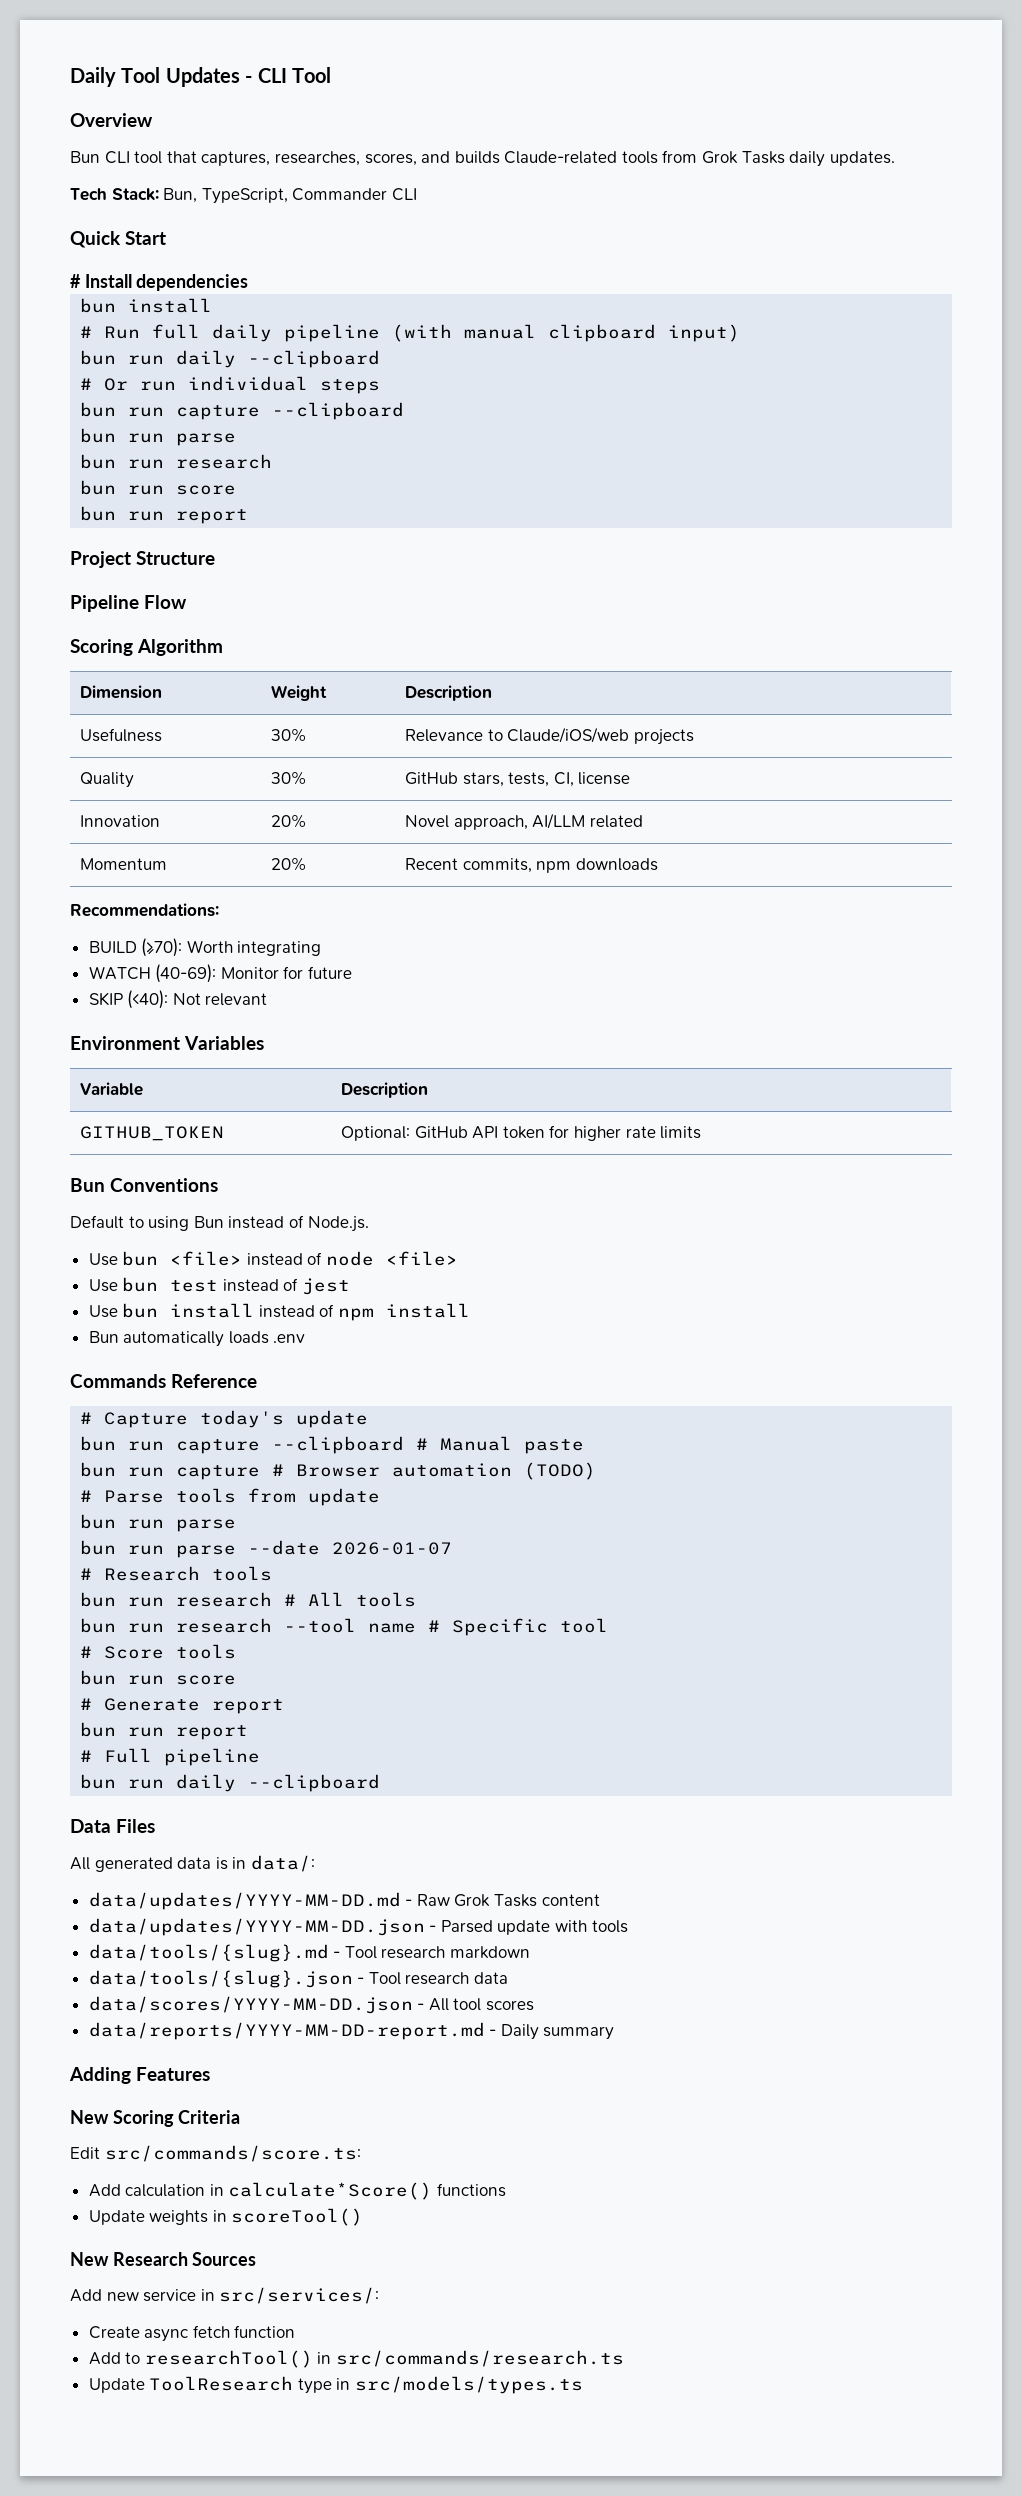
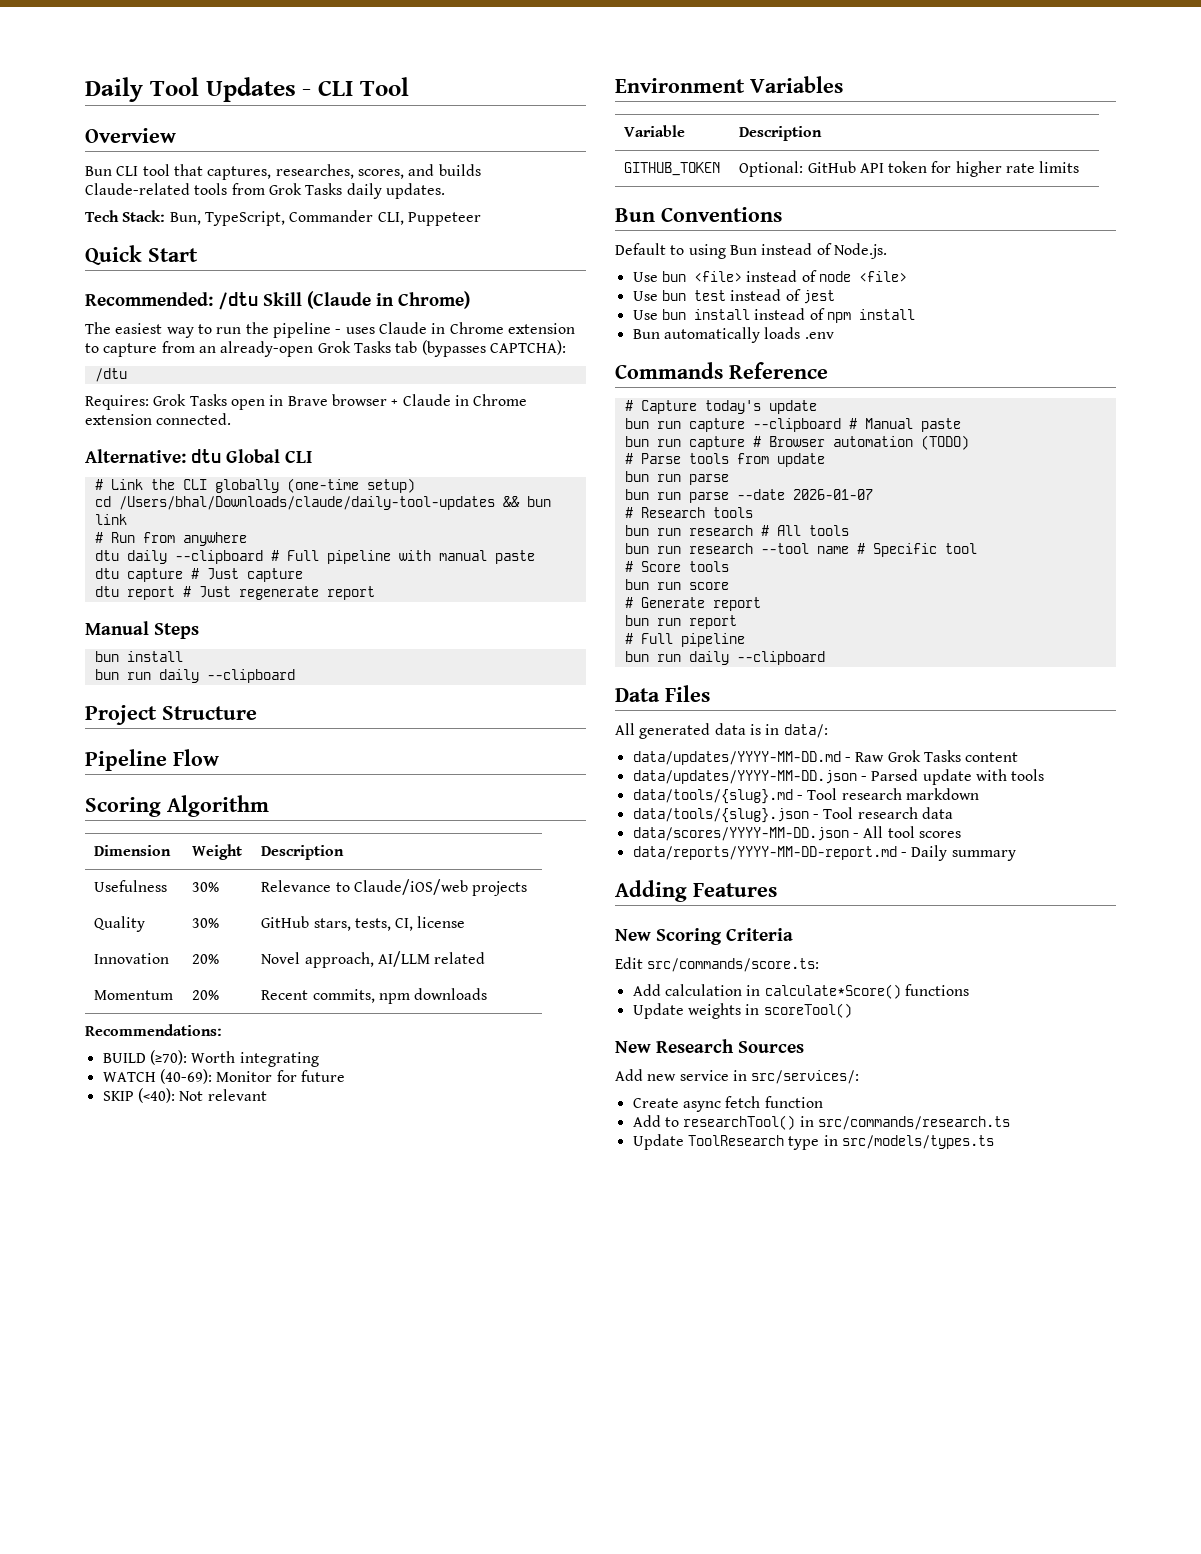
[391,188,417,201] CLI -> [377,212,481,226] CLI, Puppeteer
[70,274,249,291] [80,298,213,313] [80,324,741,342] [80,350,381,368] [80,376,381,394] [80,402,405,420] [80,428,237,446] [80,454,273,469] [80,480,237,495] [80,506,249,524] # Install dependencies // bun install // # Run full daily pipeline (with manual clipboard input) // bun run daily --clipboard // # Or run individual steps // bun run capture --clipboard // bun run parse // bun run research // bun run score // bun run report -> [85,291,470,310] [85,322,575,338] [85,340,566,357] [94,368,127,382] [85,394,528,410] [85,413,232,425] [85,449,312,463] [94,478,415,493] [94,496,551,510] [94,514,127,525] [94,532,247,546] [94,550,535,564] [94,568,303,582] [94,586,375,600] [85,621,199,639] [94,651,183,662] [94,669,295,683] Recommended: /dtu Skill (Claude in Chrome) // The easiest way to run the pipeline - uses Claude in Chrome extension to capture from an already-open Grok Tasks tab (bypasses CAPTCHA): // /dtu // Requires: Grok Tasks open in Brave browser + Claude in Chrome extension connected. // Alternative: dtu Global CLI // # Link the CLI globally (one-time setup) // cd /Users/bhal/Downloads/claude/daily-tool-updates && bun link // # Run from anywhere // dtu daily --clipboard # Full pipeline with manual paste // dtu capture # Just capture // dtu report # Just regenerate report // Manual Steps // bun install // bun run daily --clipboard

